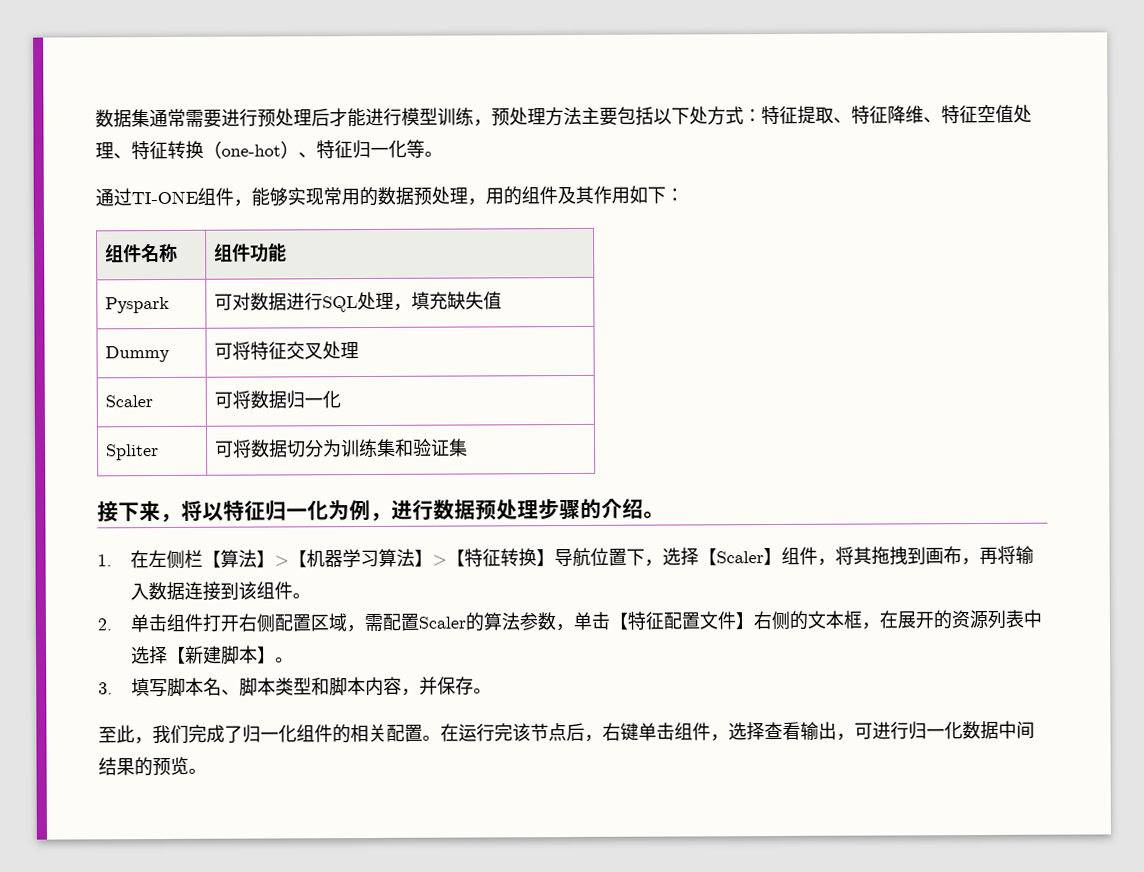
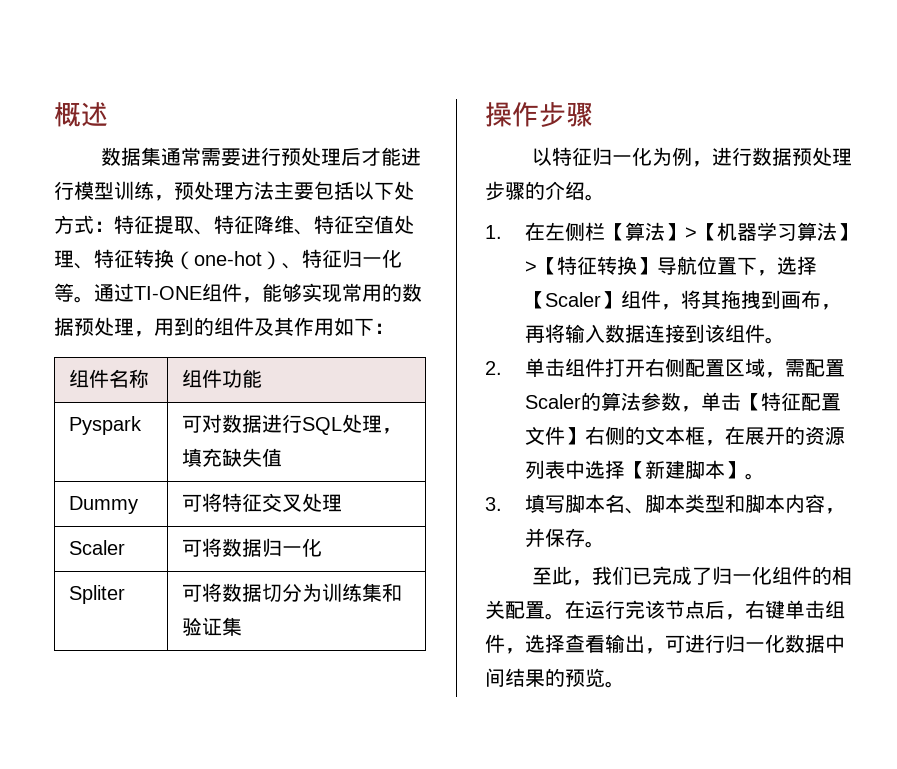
(95, 118) none -> [54,102,108,127] 概述 //
(443, 154) // -> (94, 299) none
(504, 196) none -> [174,317,194,336] 到
[97,500,203,523] 接下来，将 -> [485,102,593,127] 操作步骤 //
(189, 734) none -> [632,567,653,585] 已

